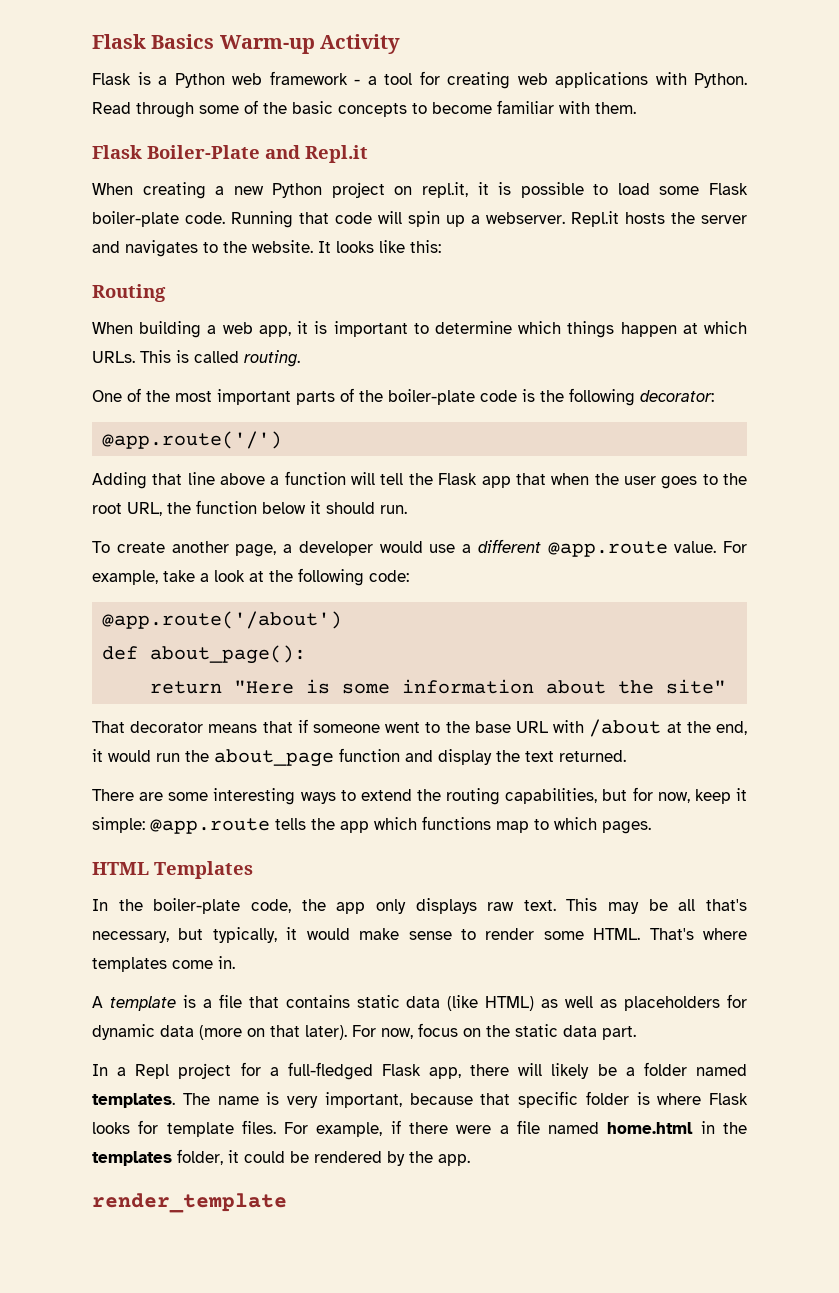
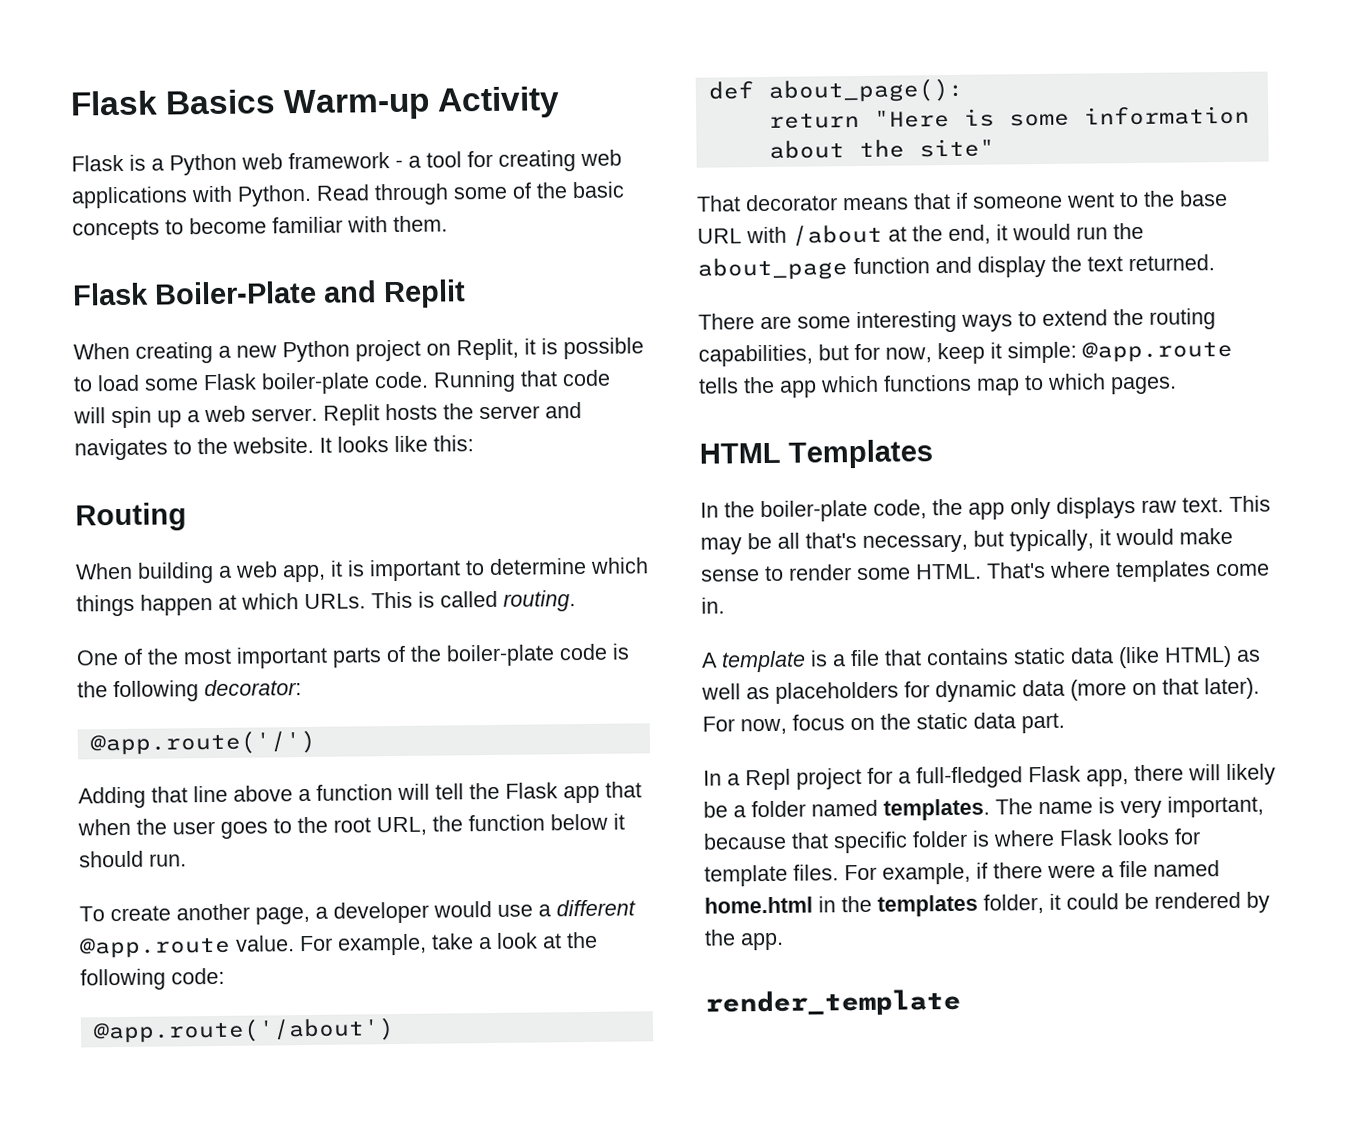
[305,145,368,163] Repl.it -> [383,279,466,309] Replit
[422,182,468,198] repl.it, -> [456,338,519,361] Replit,
[486,211,619,227] webserver. Repl.it -> [204,404,380,426] web server. Replit

